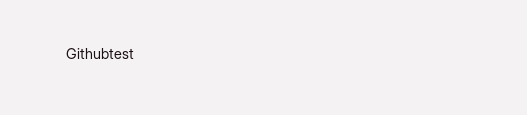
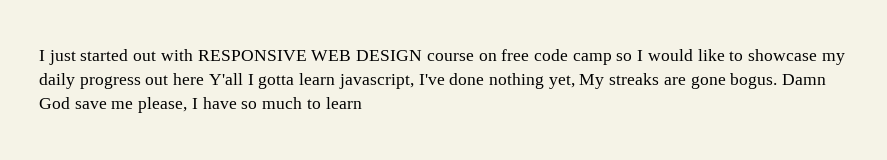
[66,48,134,59] Githubtest -> [39,49,845,65] [39,73,827,89] [39,97,362,113] I just started out with RESPONSIVE WEB DESIGN course on free code camp so I would like to showcase my daily progress out here Y'all I gotta learn javascript, I've done nothing yet, My streaks are gone bogus. Damn God save me please, I have so much to learn

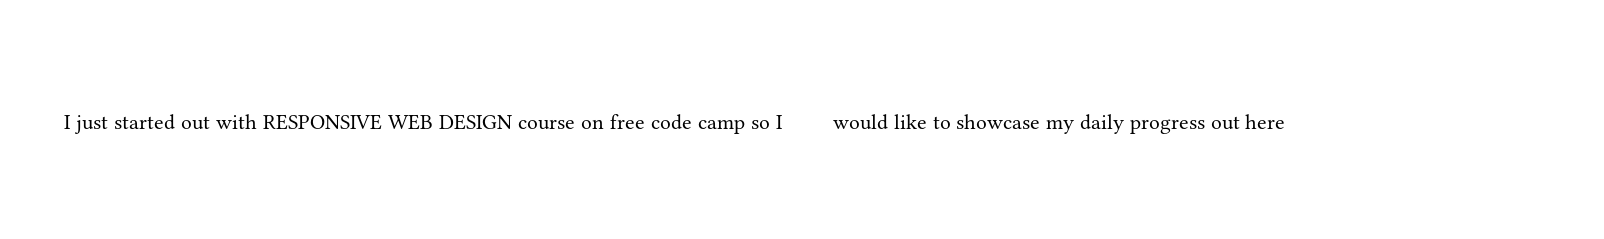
[208,73,827,89] [39,97,362,113] Y'all I gotta learn javascript, I've done nothing yet, My streaks are gone bogus. Damn God save me please, I have so much to learn -> (1286, 121) none

